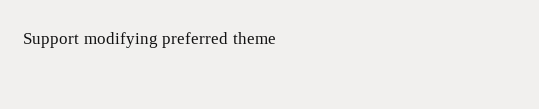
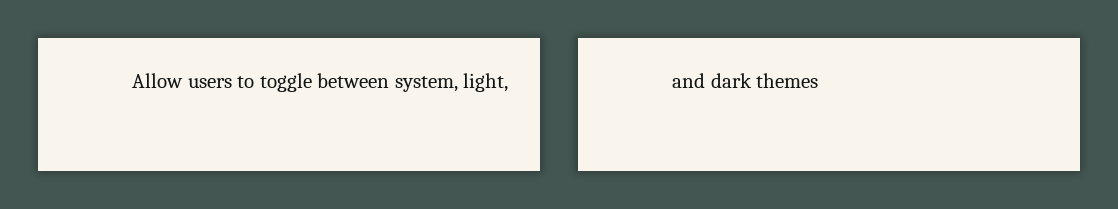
[23,32,276,48] Support modifying preferred theme -> [132,73,819,92] Allow users to toggle between system, light, and dark themes

